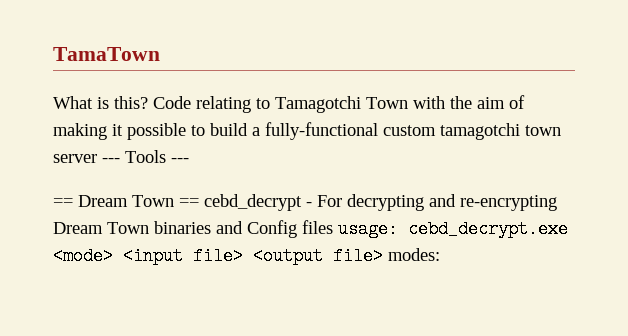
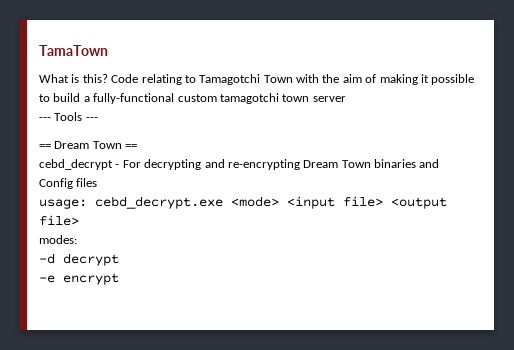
(97, 158) none -> (346, 99) //
(199, 202) none -> (138, 146) //
(333, 227) none -> (98, 182) //
(383, 256) none -> (79, 220) //
(440, 254) none -> [39,253,119,266] [39,273,119,285] // -d decrypt // -e encrypt

